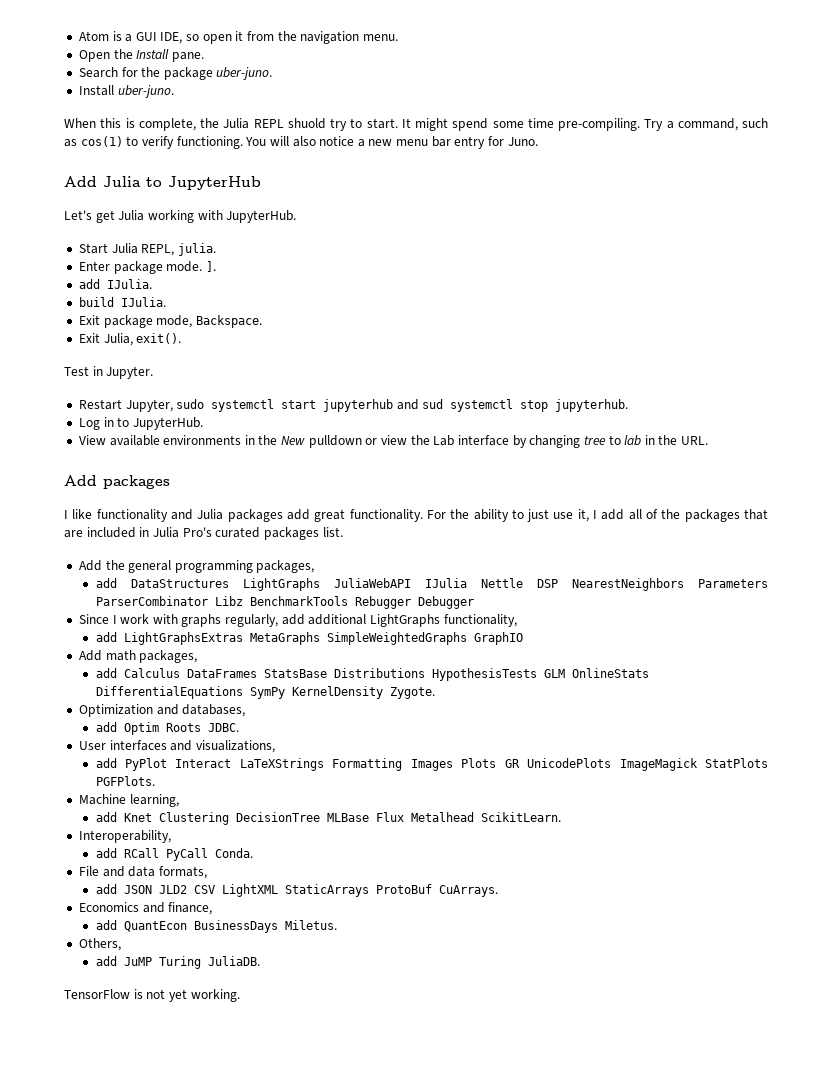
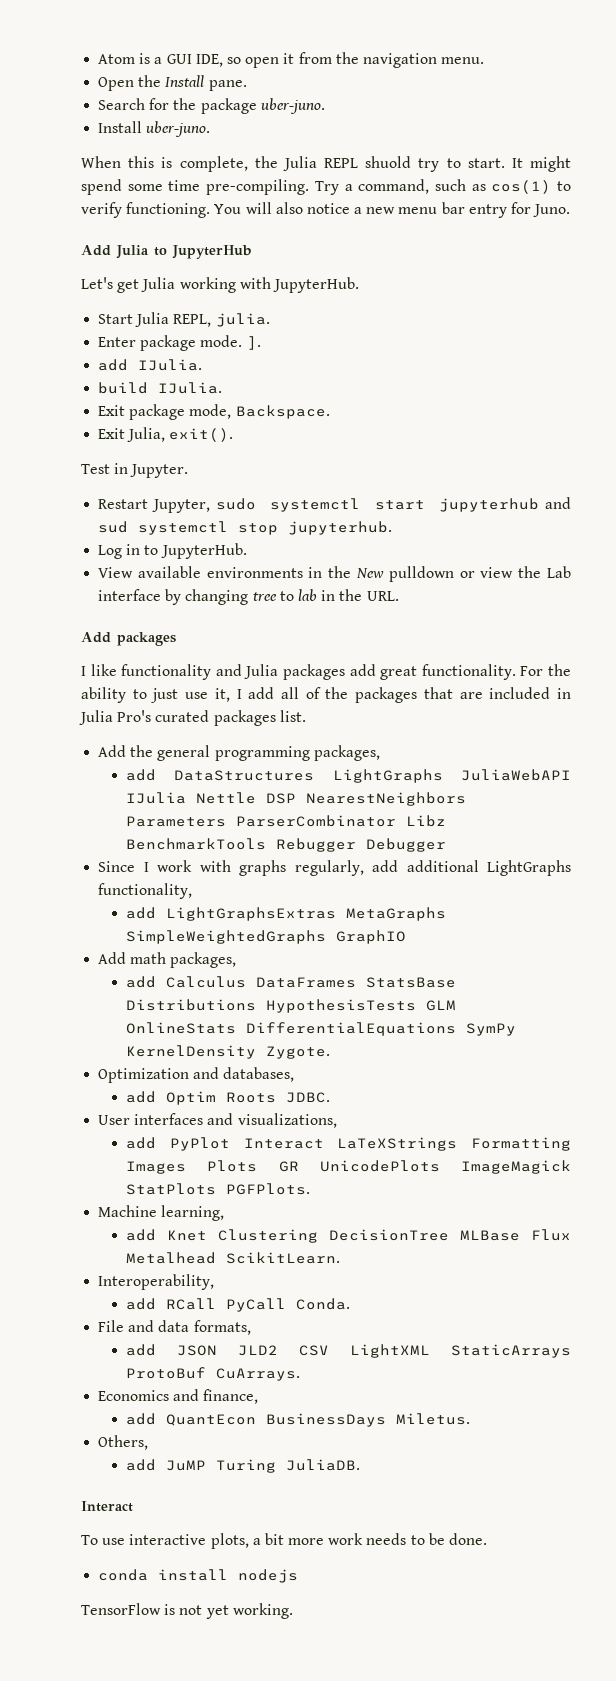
(260, 961) none -> [81,1501,133,1512] [81,1533,488,1549] [98,1569,299,1583] // Interact // To use interactive plots, a bit more work needs to be done. // conda install nodejs

